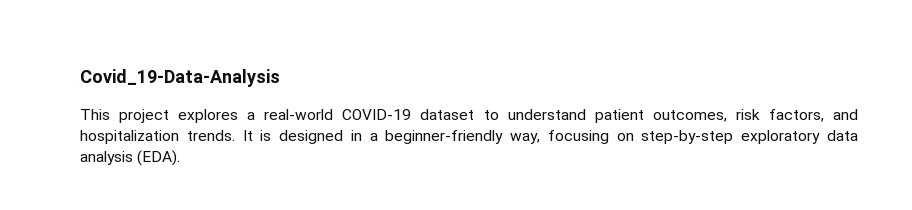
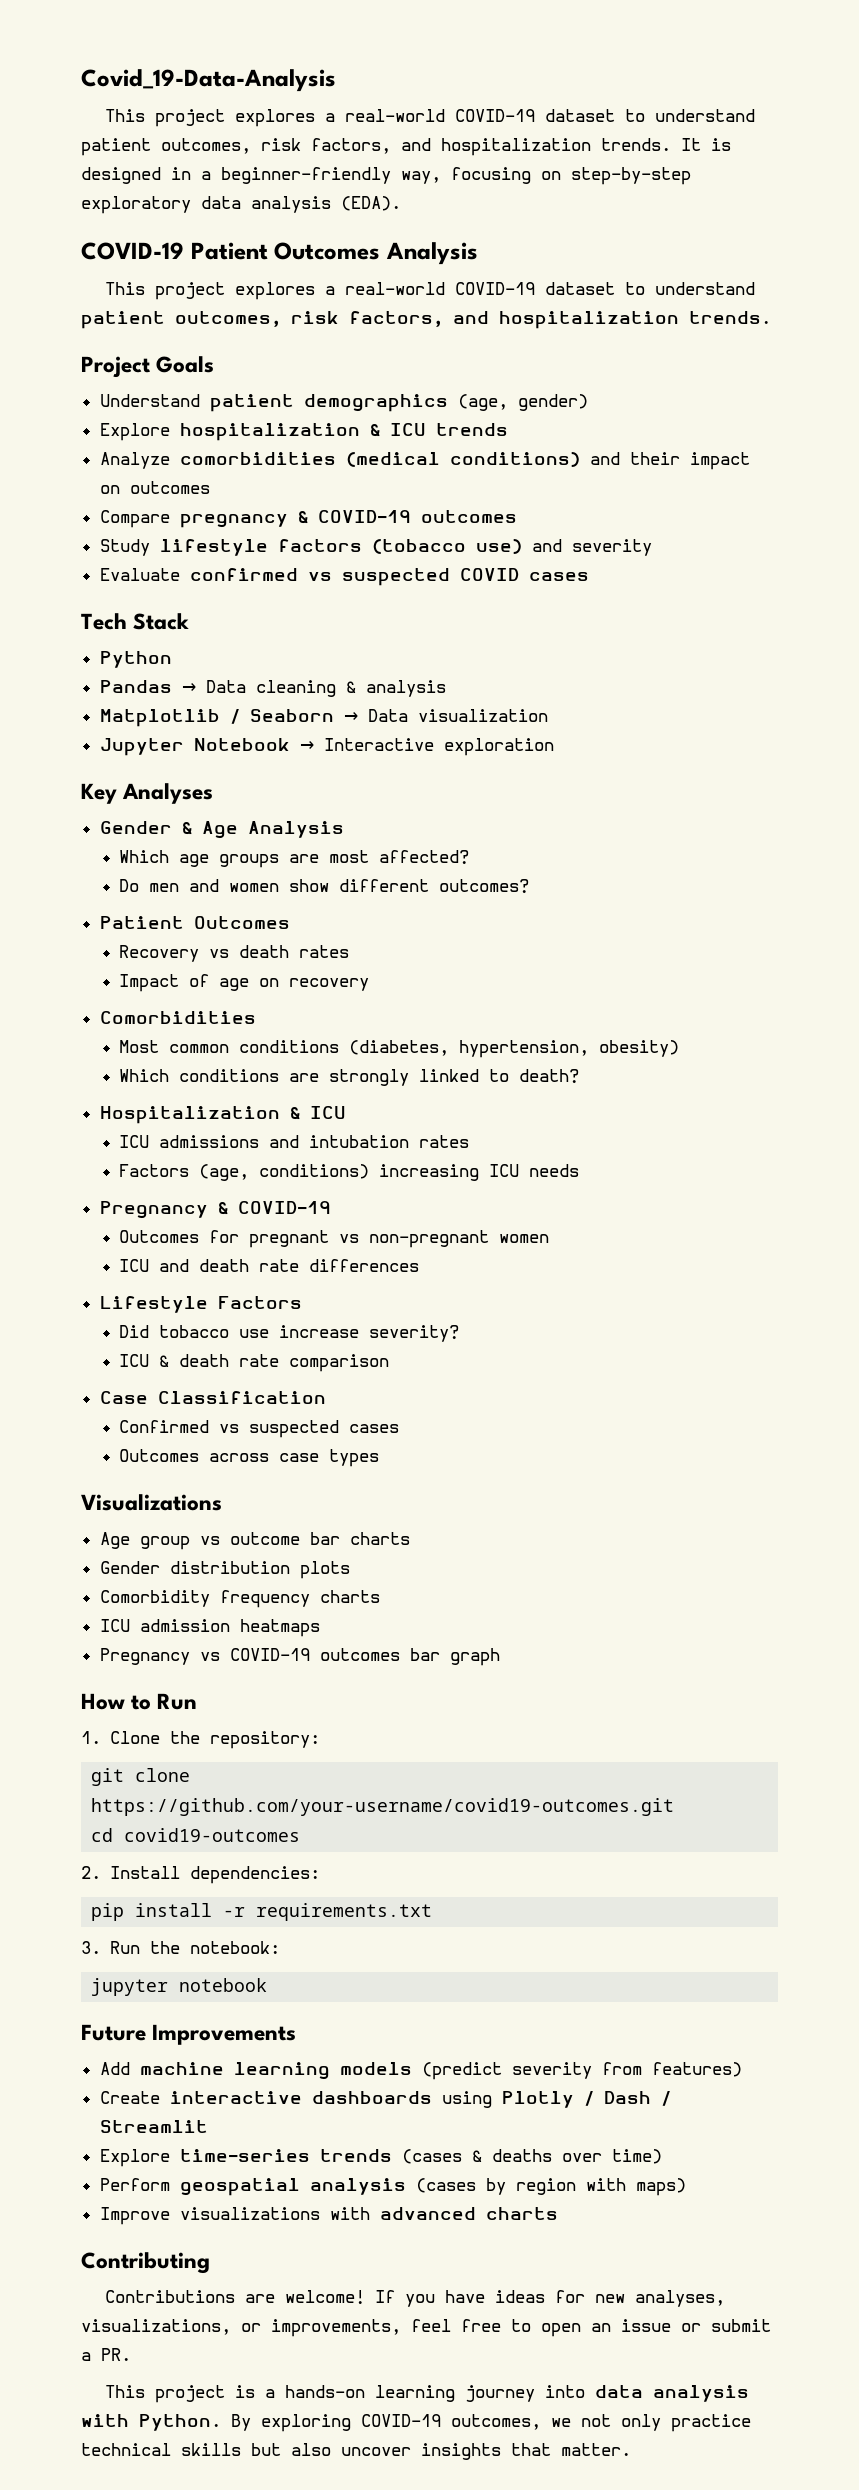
(181, 158) none -> [81,242,478,265] [105,282,756,300] [81,311,771,329] [81,356,215,378] [99,394,588,412] [99,423,508,441] [99,452,750,470] [99,481,210,494] [99,510,517,528] [99,539,652,556] [99,568,589,586] [81,613,190,630] [99,651,172,668] [99,680,446,697] [99,709,548,727] [99,738,554,756] [81,783,214,804] [99,821,344,839] [119,850,470,868] [119,879,530,894] [99,916,290,929] [119,945,350,962] [119,974,370,992] [99,1011,256,1024] [119,1040,680,1058] [119,1069,580,1086] [99,1106,346,1124] [119,1135,470,1148] [119,1164,580,1181] [99,1201,331,1219] [119,1230,550,1248] [119,1259,420,1272] [99,1296,302,1313] [119,1325,460,1342] [119,1354,390,1372] [99,1391,326,1404] [119,1420,400,1438] [119,1449,380,1467] [81,1494,222,1511] [99,1532,410,1550] [99,1561,350,1579] [99,1590,380,1608] [99,1619,320,1637] [99,1648,500,1666] [81,1693,198,1710] [81,1731,320,1749] [91,1768,191,1786] [91,1798,675,1816] [91,1828,301,1842] [81,1866,320,1884] [91,1903,433,1921] [81,1941,280,1954] [91,1978,268,1996] [81,2024,297,2045] [99,2062,742,2080] [99,2091,671,2108] [99,2120,208,2133] [99,2149,662,2167] [99,2178,686,2196] [99,2207,558,2225] [81,2252,210,2274] [105,2290,726,2307] [81,2319,771,2337] [81,2348,131,2361] [105,2385,750,2403] [81,2414,751,2432] [81,2443,631,2460] // COVID-19 Patient Outcomes Analysis // This project explores a real-world COVID-19 dataset to understand patient outcomes, risk factors, and hospitalization trends. // Project Goals // Understand patient demographics (age, gender) // Explore hospitalization & ICU trends // Analyze comorbidities (medical conditions) and their impact on outcomes // Compare pregnancy & COVID-19 outcomes // Study lifestyle factors (tobacco use) and severity // Evaluate confirmed vs suspected COVID cases // Tech Stack // Python // Pandas → Data cleaning & analysis // Matplotlib / Seaborn → Data visualization // Jupyter Notebook → Interactive exploration // Key Analyses // Gender & Age Analysis // Which age groups are most affected? // Do men and women show different outcomes? // Patient Outcomes // Recovery vs death rates // Impact of age on recovery // Comorbidities // Most common conditions (diabetes, hypertension, obesity) // Which conditions are strongly linked to death? // Hospitalization & ICU // ICU admissions and intubation rates // Factors (age, conditions) increasing ICU needs // Pregnancy & COVID-19 // Outcomes for pregnant vs non-pregnant women // ICU and death rate differences // Lifestyle Factors // Did tobacco use increase severity? // ICU & death rate comparison // Case Classification // Confirmed vs suspected cases // Outcomes across case types // Visualizations // Age group vs outcome bar charts // Gender distribution plots // Comorbidity frequency charts // ICU admission heatmaps // Pregnancy vs COVID-19 outcomes bar graph // How to Run // 1. Clone the repository: // git clone https://github.com/your-username/covid19-outcomes.git // cd covid19-outcomes // 2. Install dependencies: // pip install -r requirements.txt // 3. Run the notebook: // jupyter notebook // Future Improvements // Add machine learning models (predict severity from features) // Create interactive dashboards using Plotly / Dash / Streamlit // Explore time-series trends (cases & deaths over time) // Perform geospatial analysis (cases by region with maps) // Improve visualizations with advanced charts // Contributing // Contributions are welcome! If you have ideas for new analyses, visualizations, or improvements, feel free to open an issue or submit a PR. // This project is a hands-on learning journey into data analysis with Python. By exploring COVID-19 outcomes, we not only practice technical skills but also uncover insights that matter.

